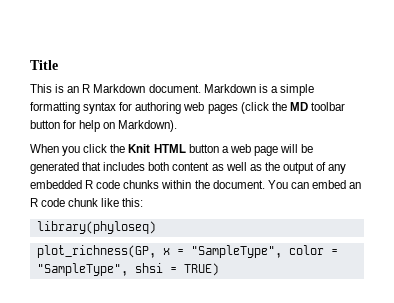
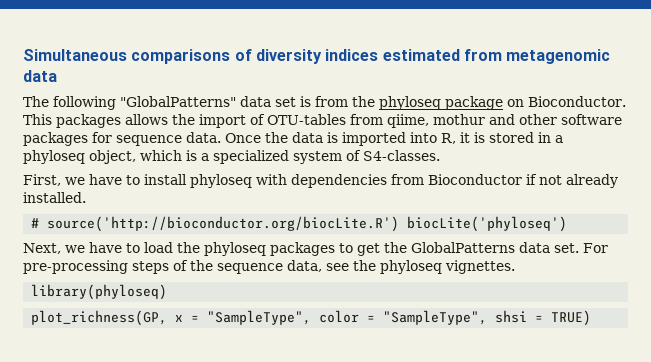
[30,60,58,70] [30,84,314,96] [30,102,345,114] [30,120,178,132] [30,144,314,156] [30,162,347,174] [30,180,362,189] [30,198,144,207] Title // This is an R Markdown document. Markdown is a simple formatting syntax for authoring web pages (click the MD toolbar button for help on Markdown). // When you click the Knit HTML button a web page will be generated that includes both content as well as the output of any embedded R code chunks within the document. You can embed an R code chunk like this: -> [23,49,611,64] [23,70,57,82] [23,96,626,110] [23,114,622,128] [23,132,563,146] [23,150,440,164] [23,174,618,188] [23,192,86,203] [31,216,568,232] [23,242,608,256] [23,260,515,274] Simultaneous comparisons of diversity indices estimated from metagenomic data // The following "GlobalPatterns" data set is from the phyloseq package on Bioconductor. This packages allows the import of OTU-tables from qiime, mothur and other software packages for sequence data. Once the data is imported into R, it is stored in a phyloseq object, which is a specialized system of S4-classes. // First, we have to install phyloseq with dependencies from Bioconductor if not already installed. // # source('http://bioconductor.org/biocLite.R') biocLite('phyloseq') // Next, we have to load the phyloseq packages to get the GlobalPatterns data set. For pre-processing steps of the sequence data, see the phyloseq vignettes.

